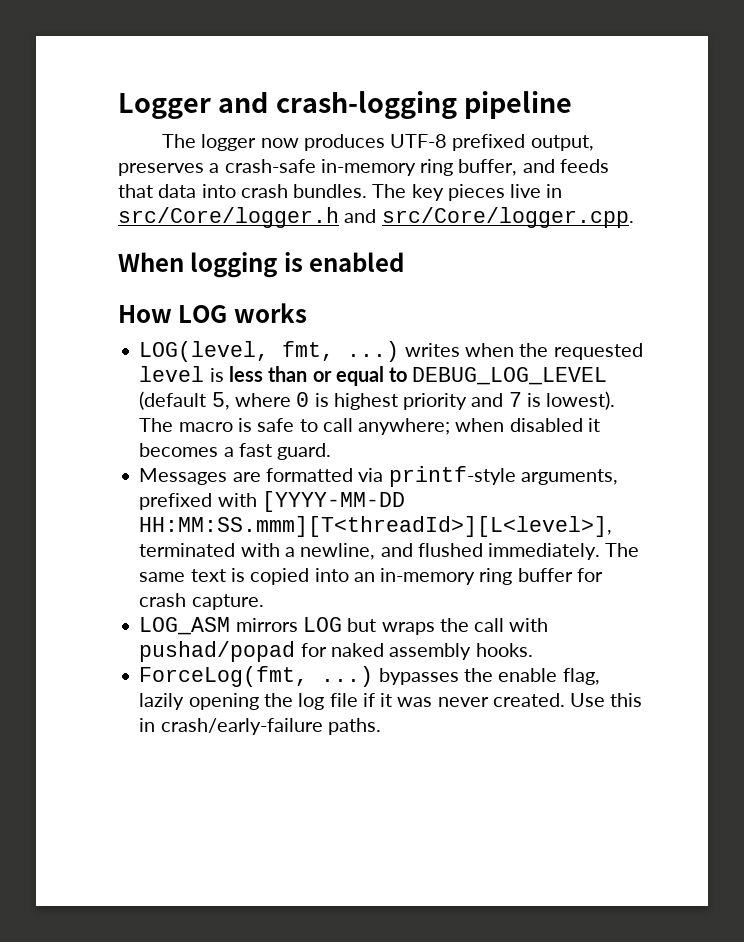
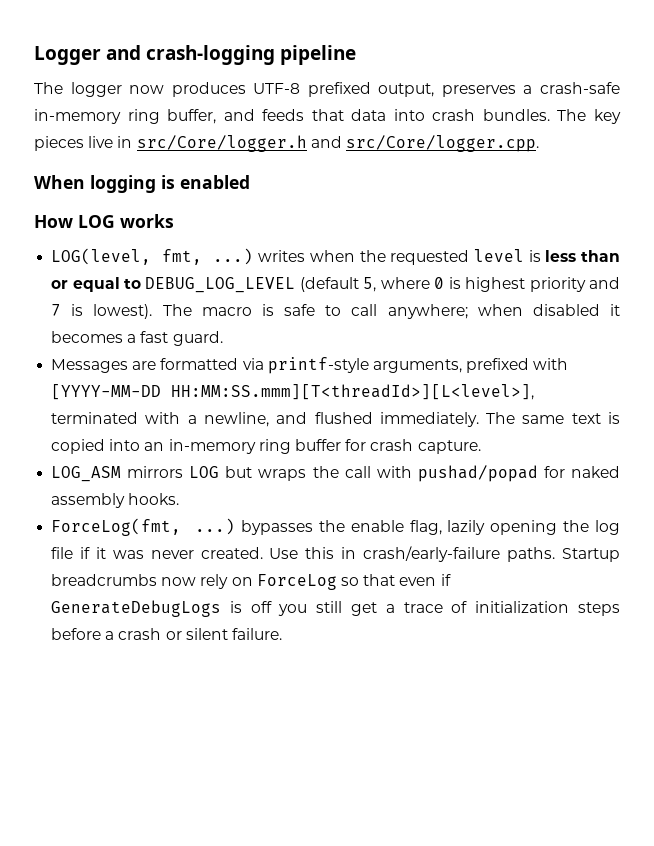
(381, 726) none -> [562,548,621,562] [51,574,451,590] [51,600,621,617] [51,628,282,640] Startup breadcrumbs now rely on ForceLog so that even if GenerateDebugLogs is off you still get a trace of initialization steps before a crash or silent failure.

